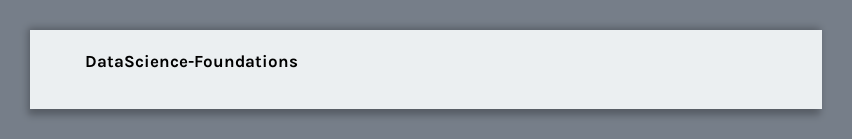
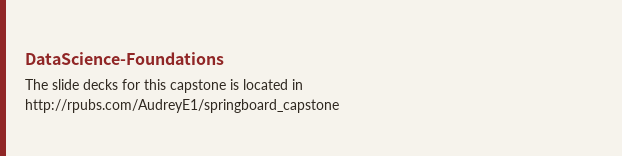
(298, 61) none -> [25,79,303,93] [25,99,339,113] // The slide decks for this capstone is located in http://rpubs.com/AudreyE1/springboard_capstone

